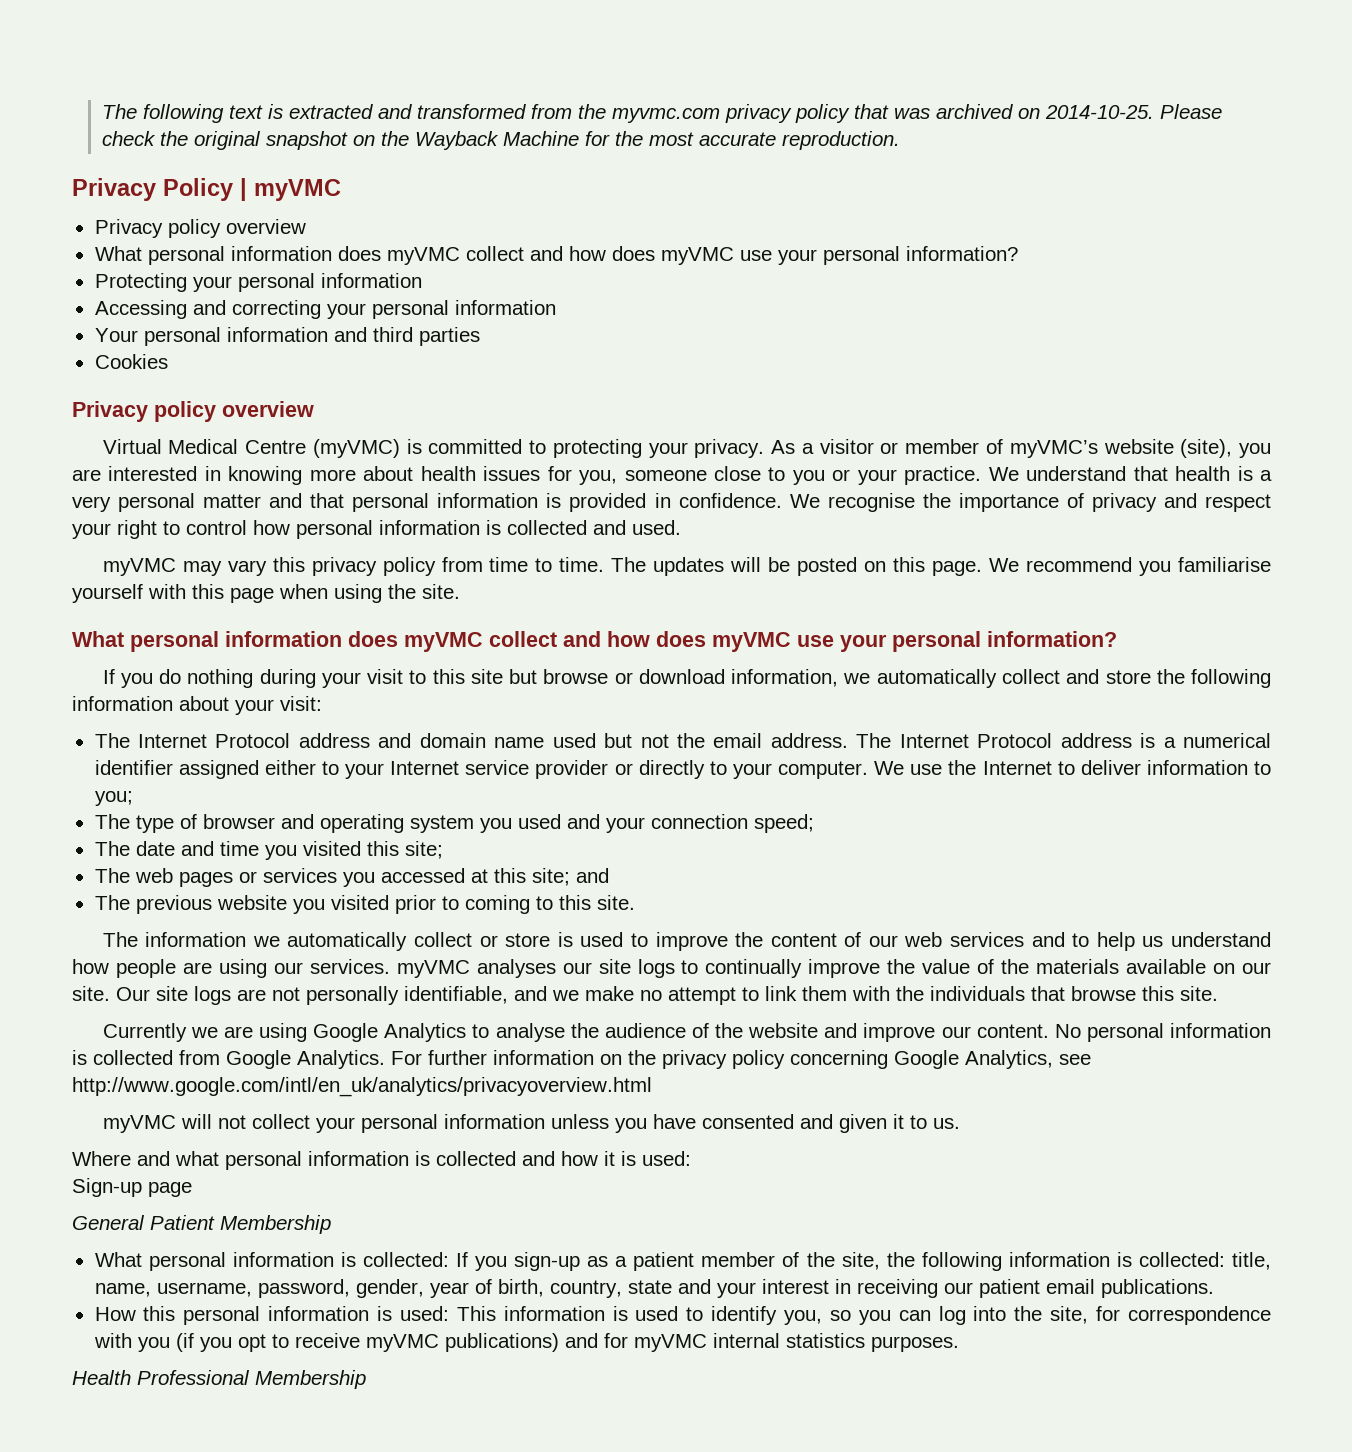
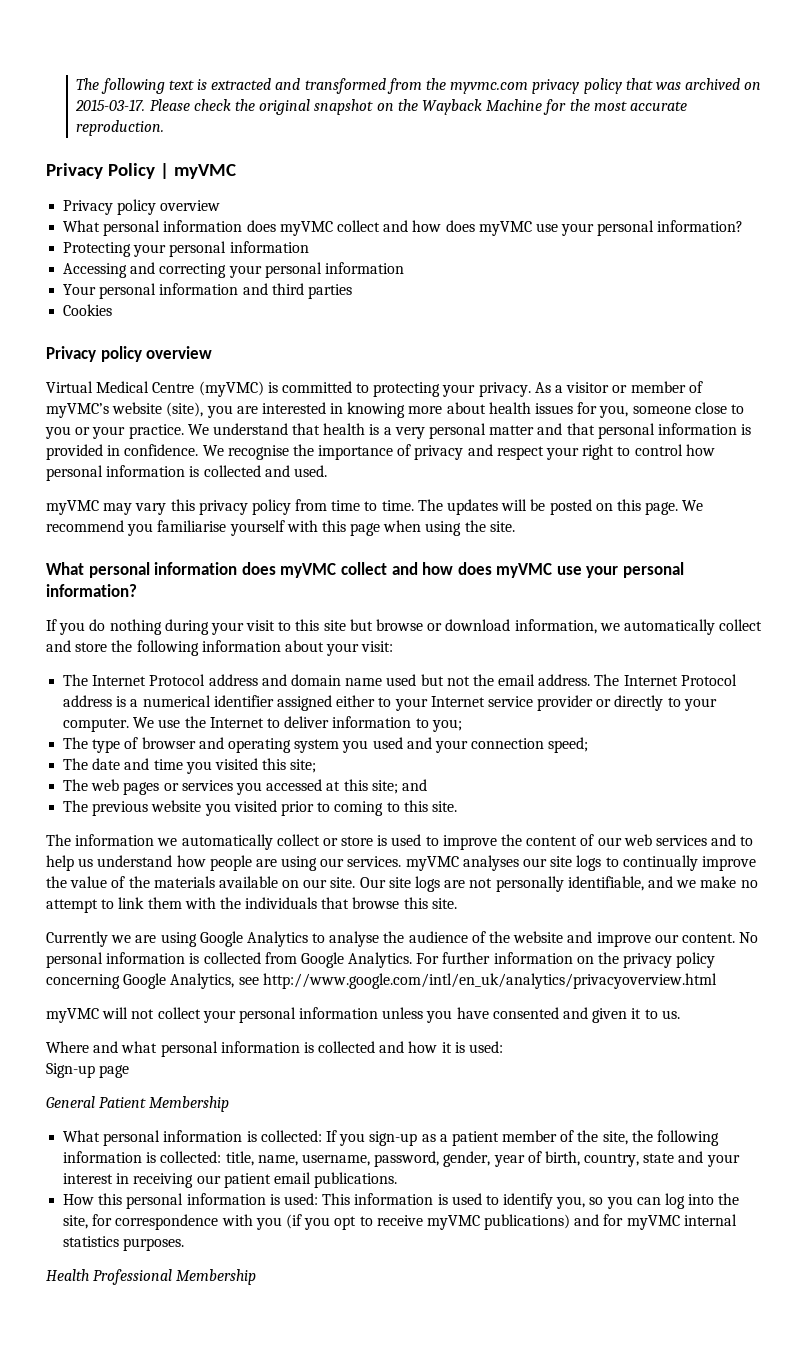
[1045,105,1155,119] 2014-10-25. -> [75,99,146,111] 2015-03-17.

